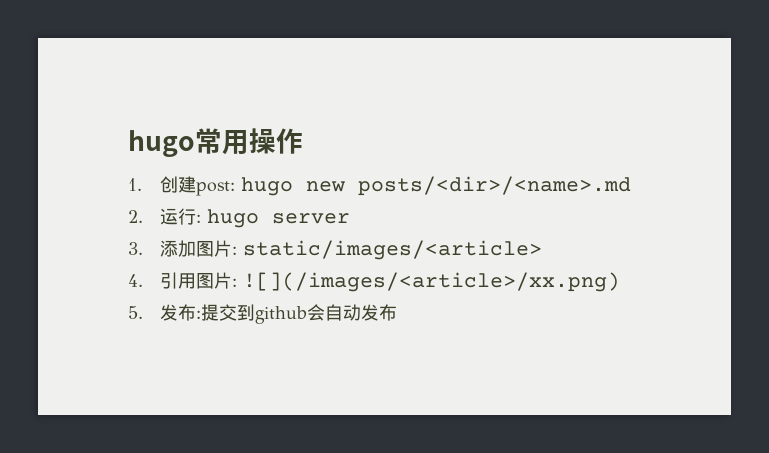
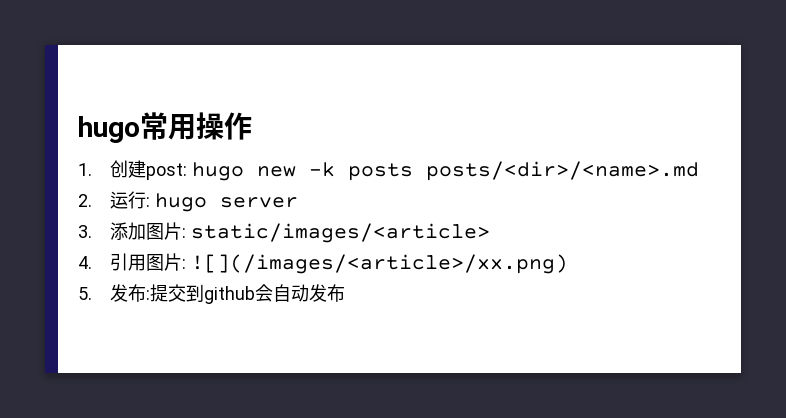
(345, 186) none -> [309,162,414,181] -k posts

